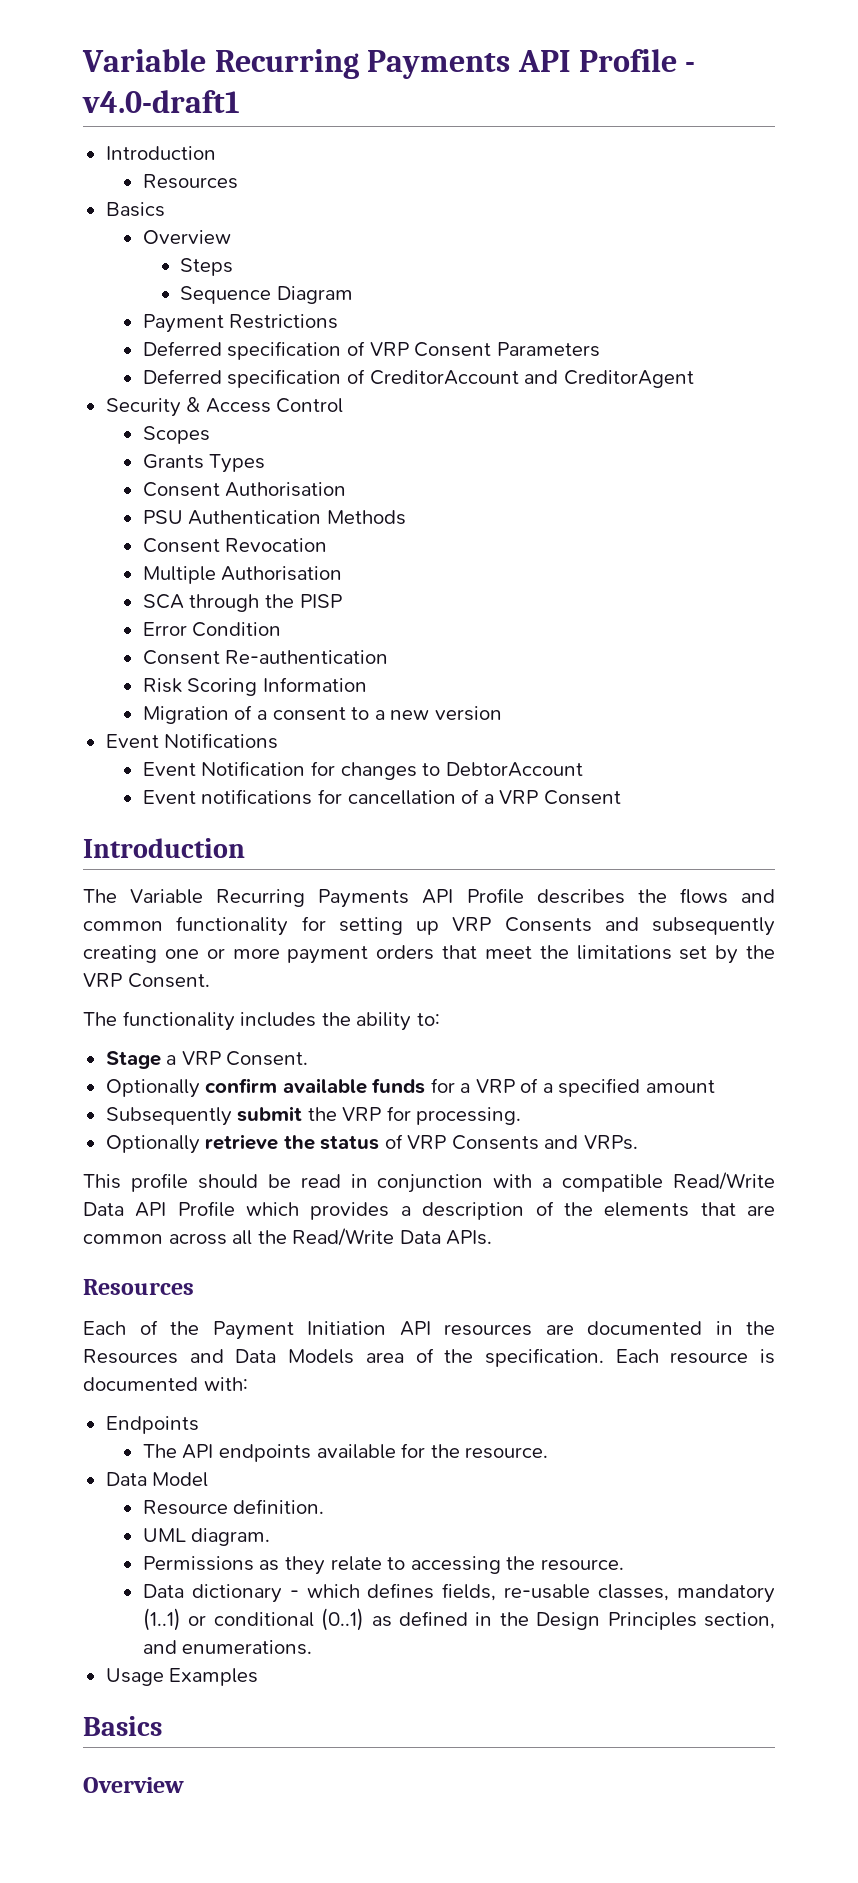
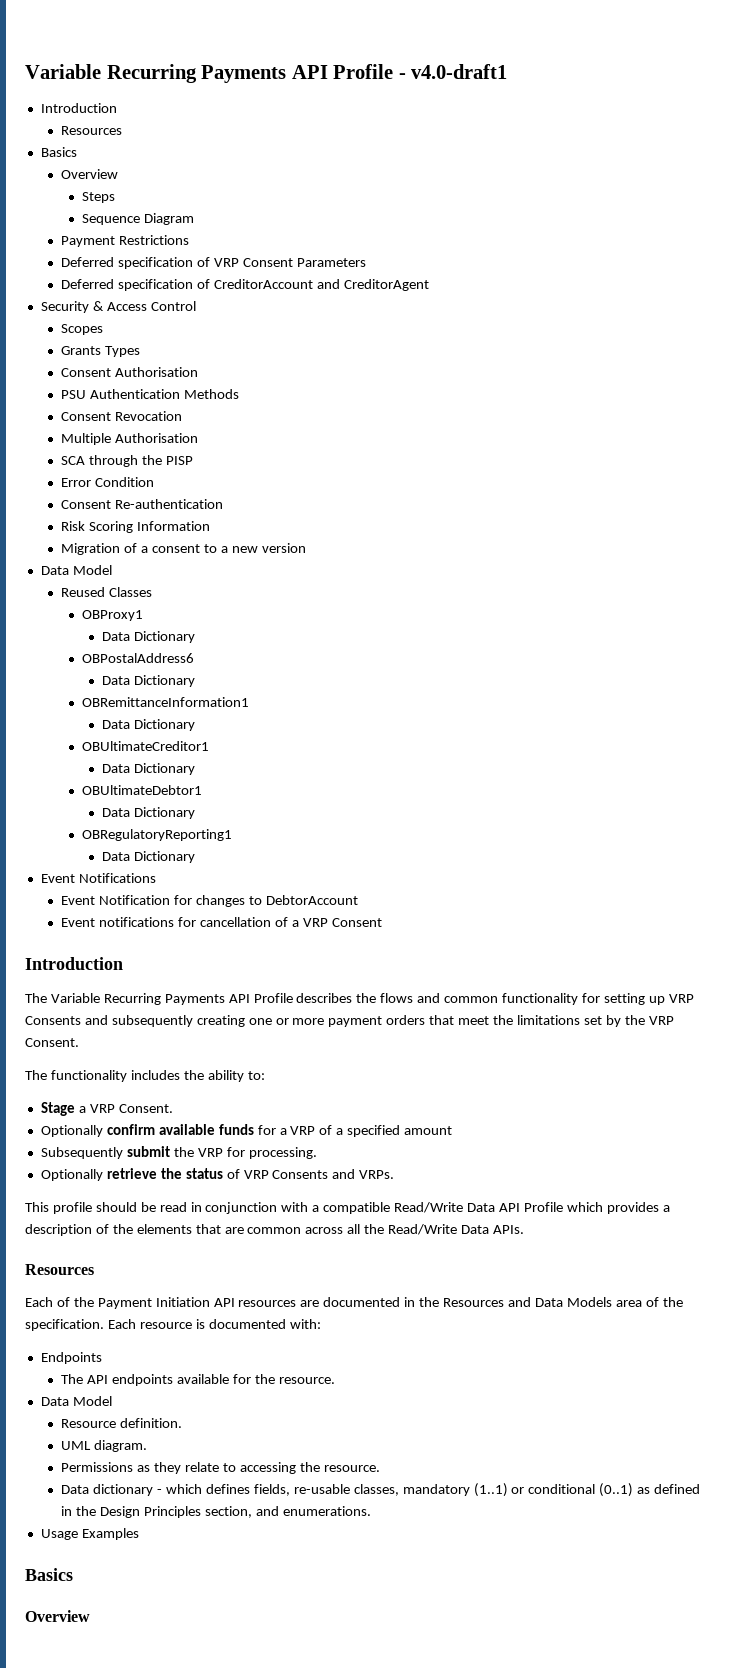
(502, 713) none -> [40,565,112,575] [61,587,153,597] [81,610,143,621] [101,631,195,643] [81,653,194,663] [101,675,195,687] [81,697,249,707] [101,719,195,731] [81,741,209,751] [101,763,195,775] [81,785,202,795] [101,807,195,819] [81,829,232,841] [101,851,195,863] // Data Model // Reused Classes // OBProxy1 // Data Dictionary // OBPostalAddress6 // Data Dictionary // OBRemittanceInformation1 // Data Dictionary // OBUltimateCreditor1 // Data Dictionary // OBUltimateDebtor1 // Data Dictionary // OBRegulatoryReporting1 // Data Dictionary

